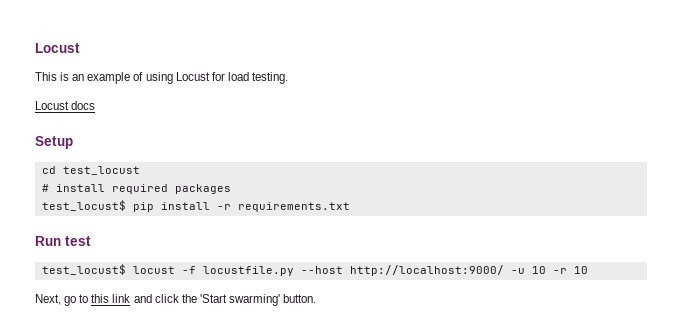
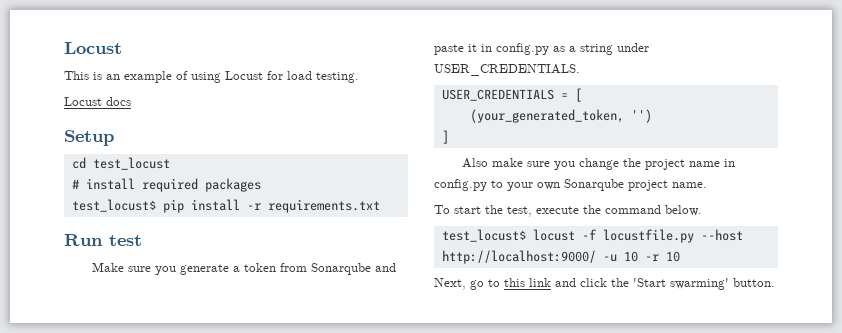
(91, 241) none -> [91,262,396,275] [434,43,649,55] [434,64,580,76] [441,88,582,102] [469,109,652,123] [441,130,449,144] [461,158,735,170] [434,179,707,191] [434,205,702,217] // Make sure you generate a token from Sonarqube and paste it in config.py as a string under USER_CREDENTIALS. // USER_CREDENTIALS = [ // (your_generated_token, '') // ] // Also make sure you change the project name in config.py to your own Sonarqube project name. // To start the test, execute the command below.

